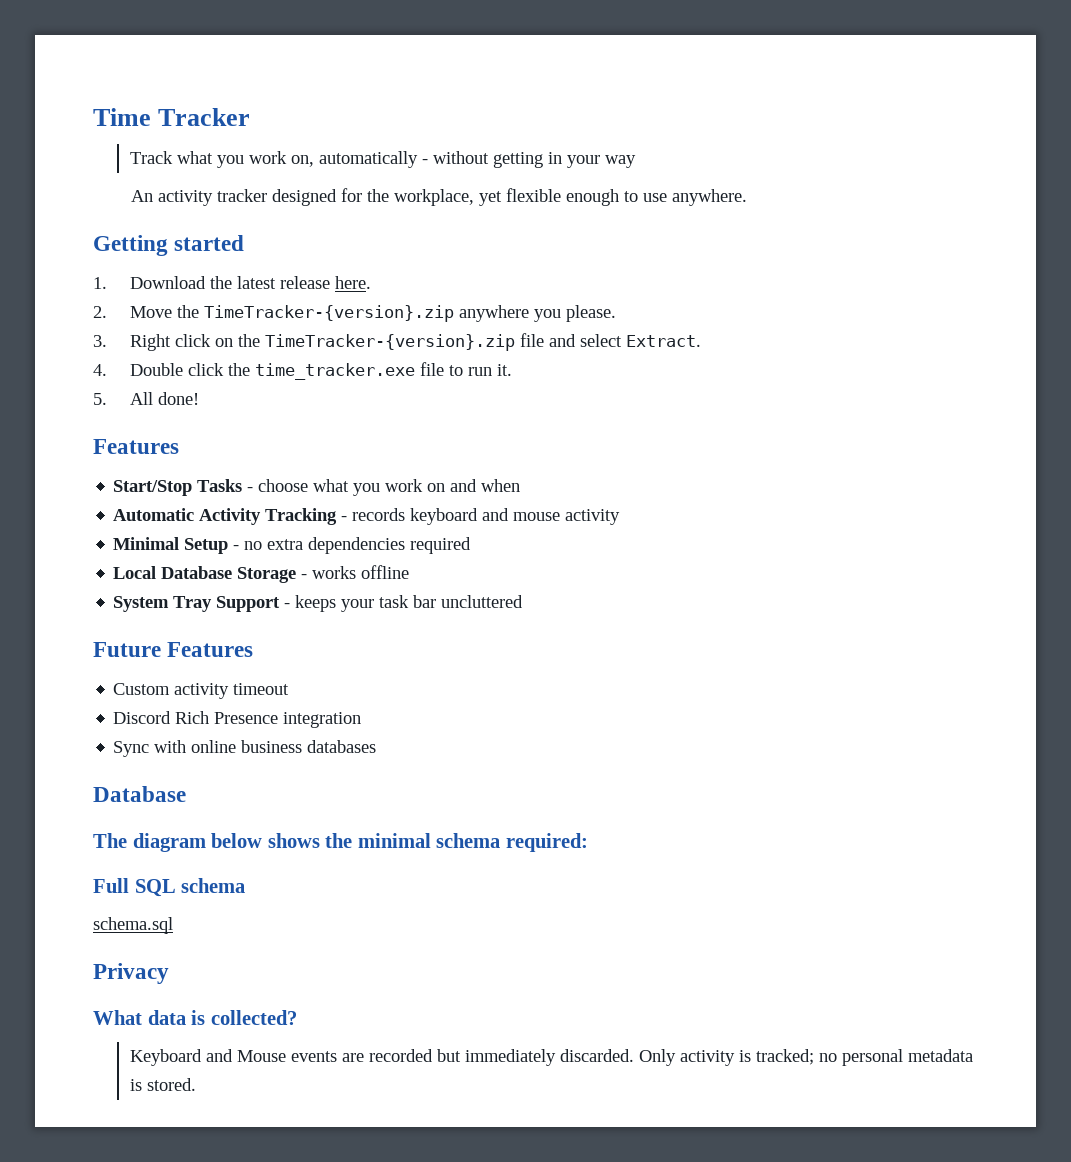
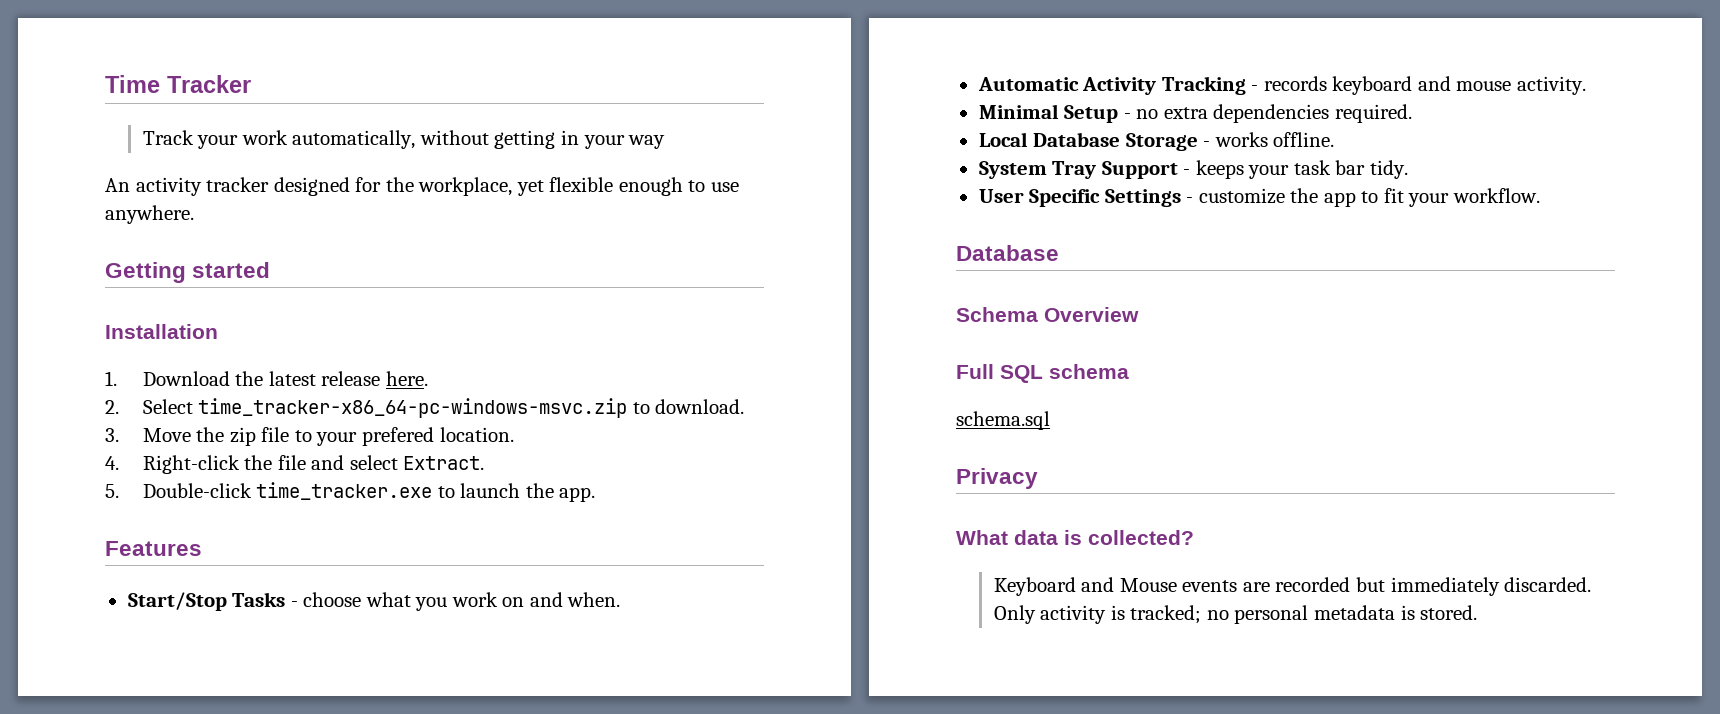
[176,151,428,168] what you work on, automatically - -> [197,130,416,149] your work automatically,
(245, 243) none -> [105,324,218,339] // Installation
[129,305,616,322] [93,333,701,351] [93,362,512,380] [93,392,199,405] Move the TimeTracker-{version}.zip anywhere you please. // 3. Right click on the TimeTracker-{version}.zip file and select Extract. // 4. Double click the time_tracker.exe file to run it. // 5. All done! -> [142,398,745,418] [105,427,514,446] [105,455,485,474] [105,482,596,502] Select time_tracker-x86_64-pc-windows-msvc.zip to download. // 3. Move the zip file to your prefered location. // 4. Right-click the file and select Extract. // 5. Double-click time_tracker.exe to launch the app.
[481,479,521,492] when -> [567,592,621,607] when.
[565,509,621,525] activity -> [1516,76,1586,95] activity.
[410,537,472,554] required -> [1334,104,1412,123] required.
[361,565,410,579] offline -> [1273,132,1335,147] offline.
[441,595,524,608] [93,642,254,657] [113,683,290,699] [113,711,362,728] [113,740,377,757] [93,786,186,802] [93,833,588,852] uncluttered // Future Features // Custom activity timeout // Discord Rich Presence integration // Sync with online business databases // Database // The diagram below shows the minimal schema required: -> [1369,160,1408,179] [978,188,1540,207] [956,245,1059,261] [956,307,1139,322] tidy. // User Specific Settings - customize the app to fit your workflow. // Database // Schema Overview

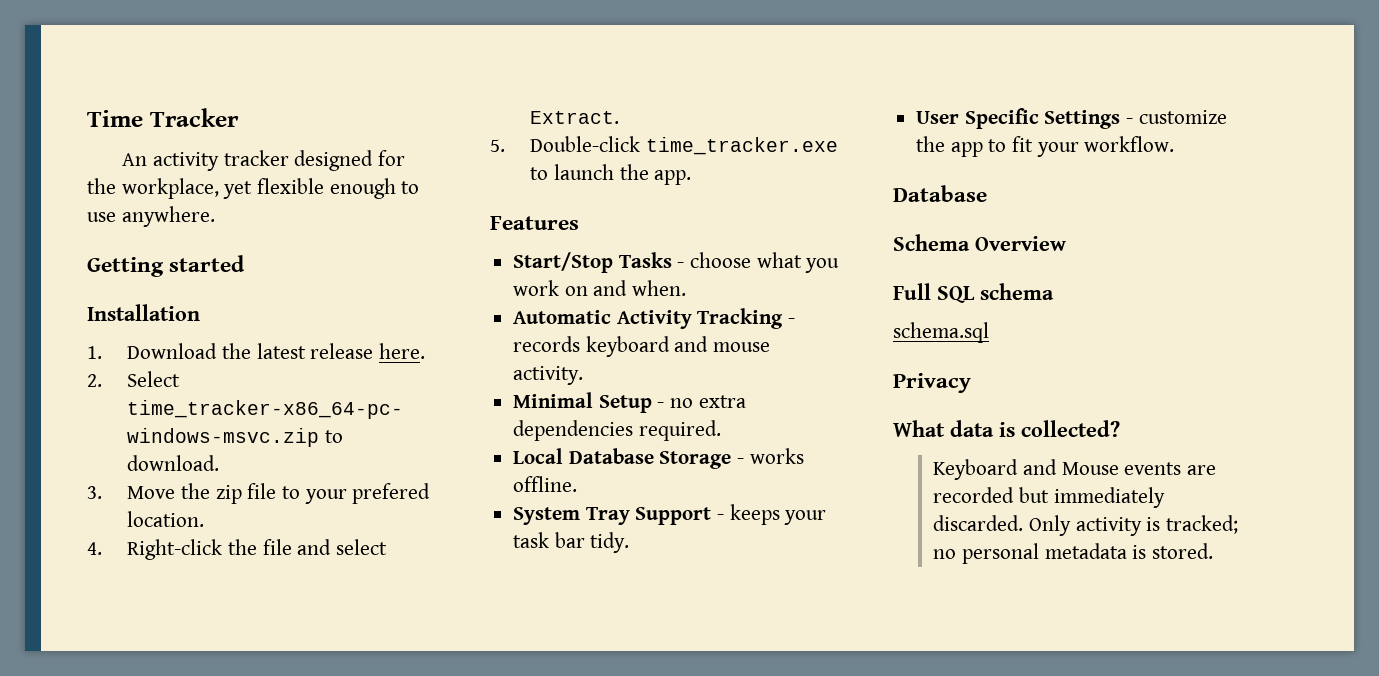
[142,130,666,149] // Track your work automatically, without getting in your way -> (239, 117) none

